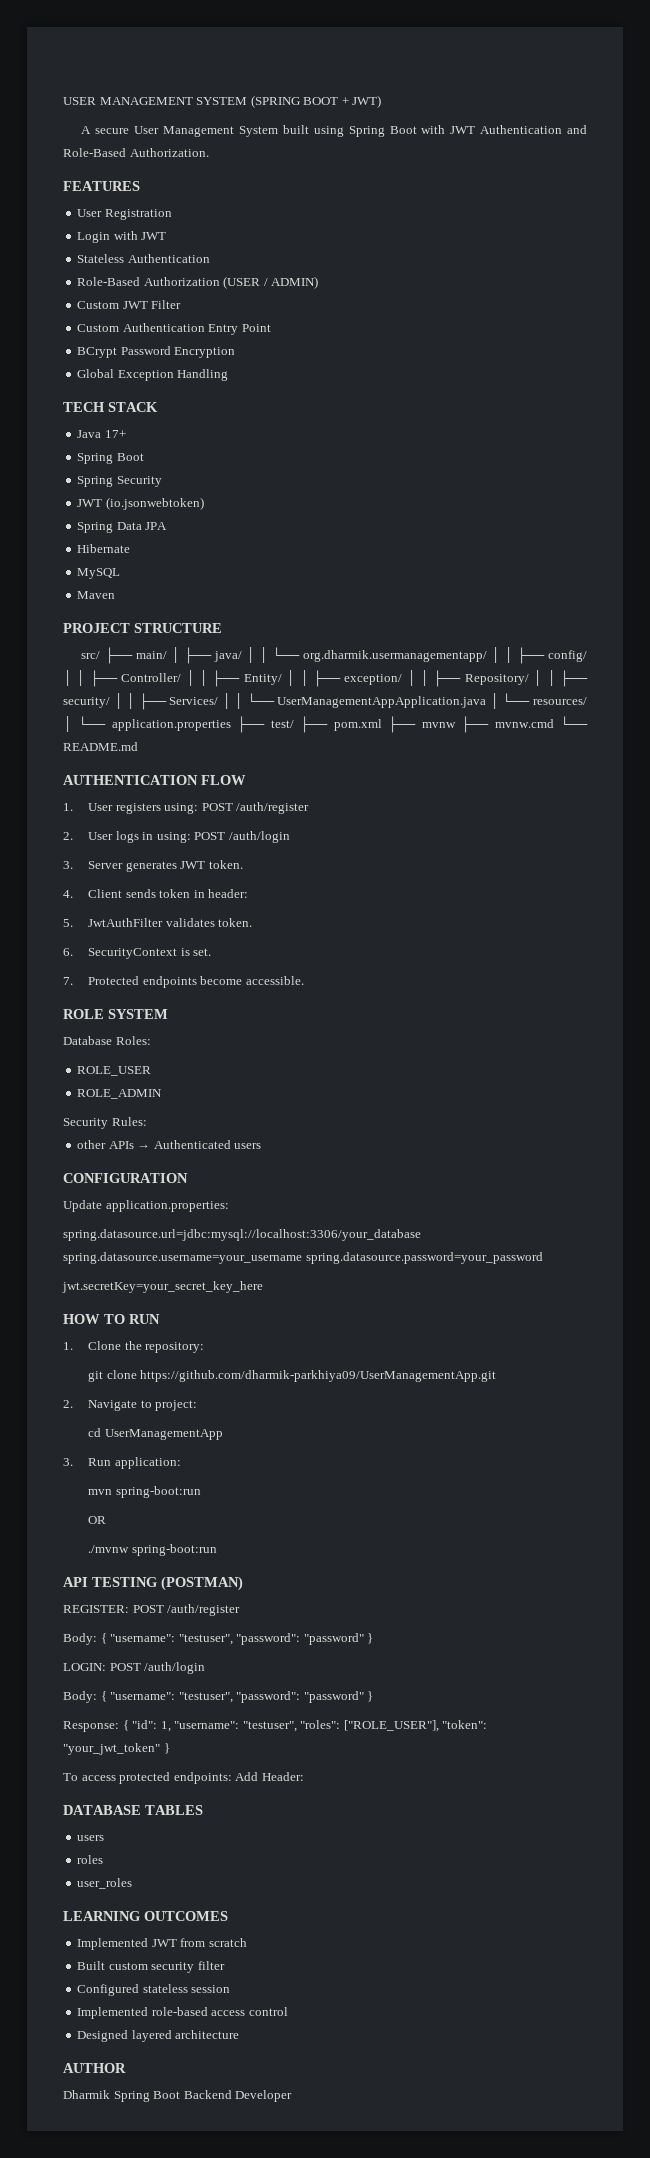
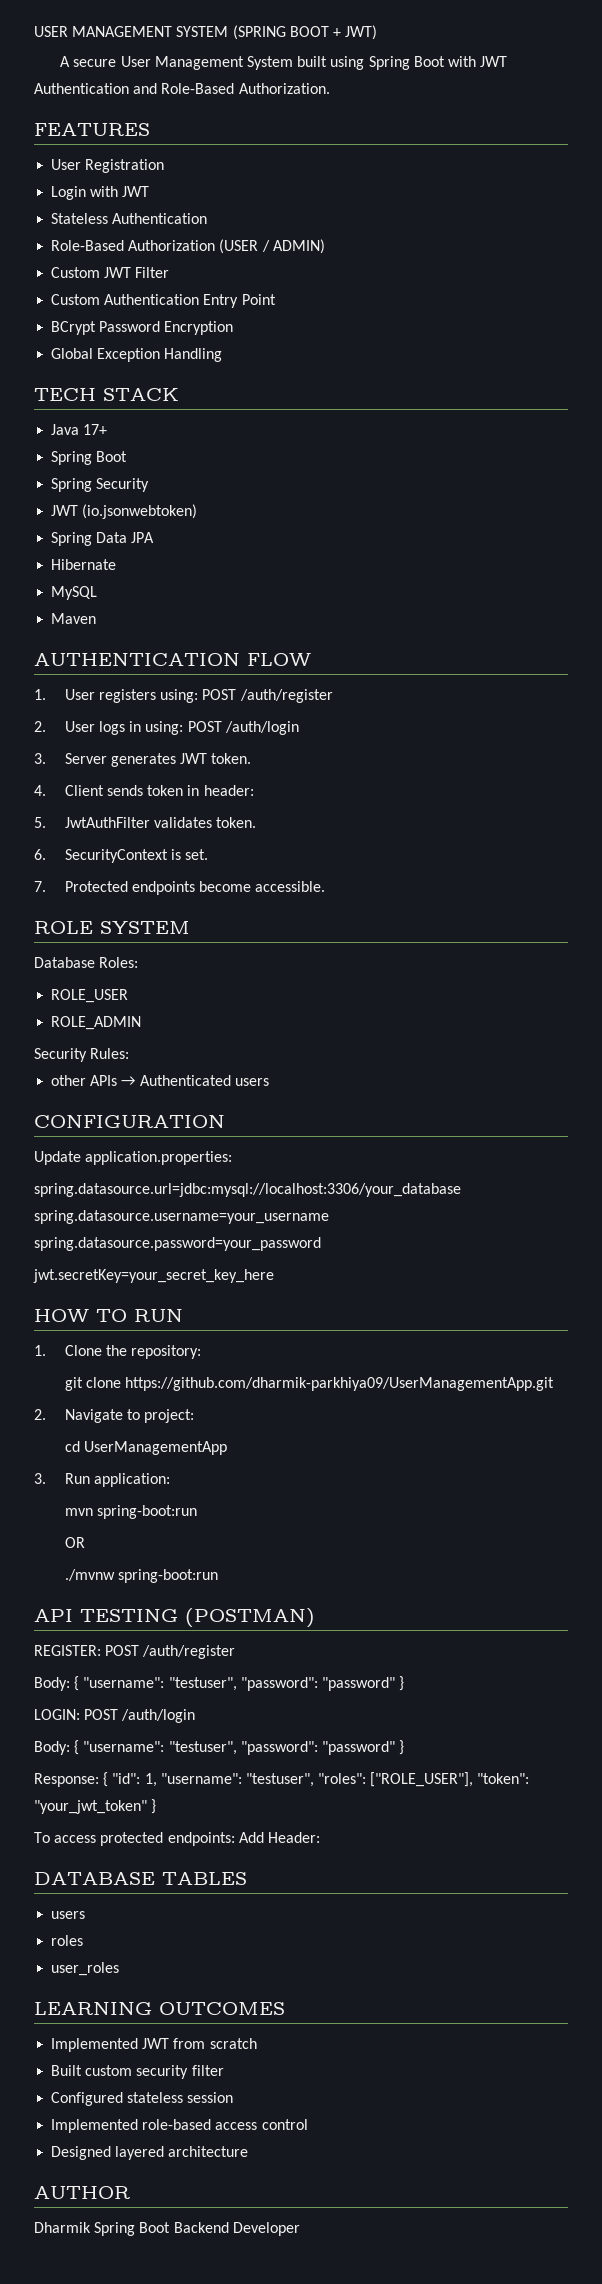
[63,623,222,633] [81,647,587,664] [63,670,589,687] [63,693,587,710] [63,716,588,733] [63,742,138,751] // PROJECT STRUCTURE // src/ ├── main/ │ ├── java/ │ │ └── org.dharmik.usermanagementapp/ │ │ ├── config/ │ │ ├── Controller/ │ │ ├── Entity/ │ │ ├── exception/ │ │ ├── Repository/ │ │ ├── security/ │ │ ├── Services/ │ │ └── UserManagementAppApplication.java │ └── resources/ │ └── application.properties ├── test/ ├── pom.xml ├── mvnw ├── mvnw.cmd └── README.md -> (97, 618) none

